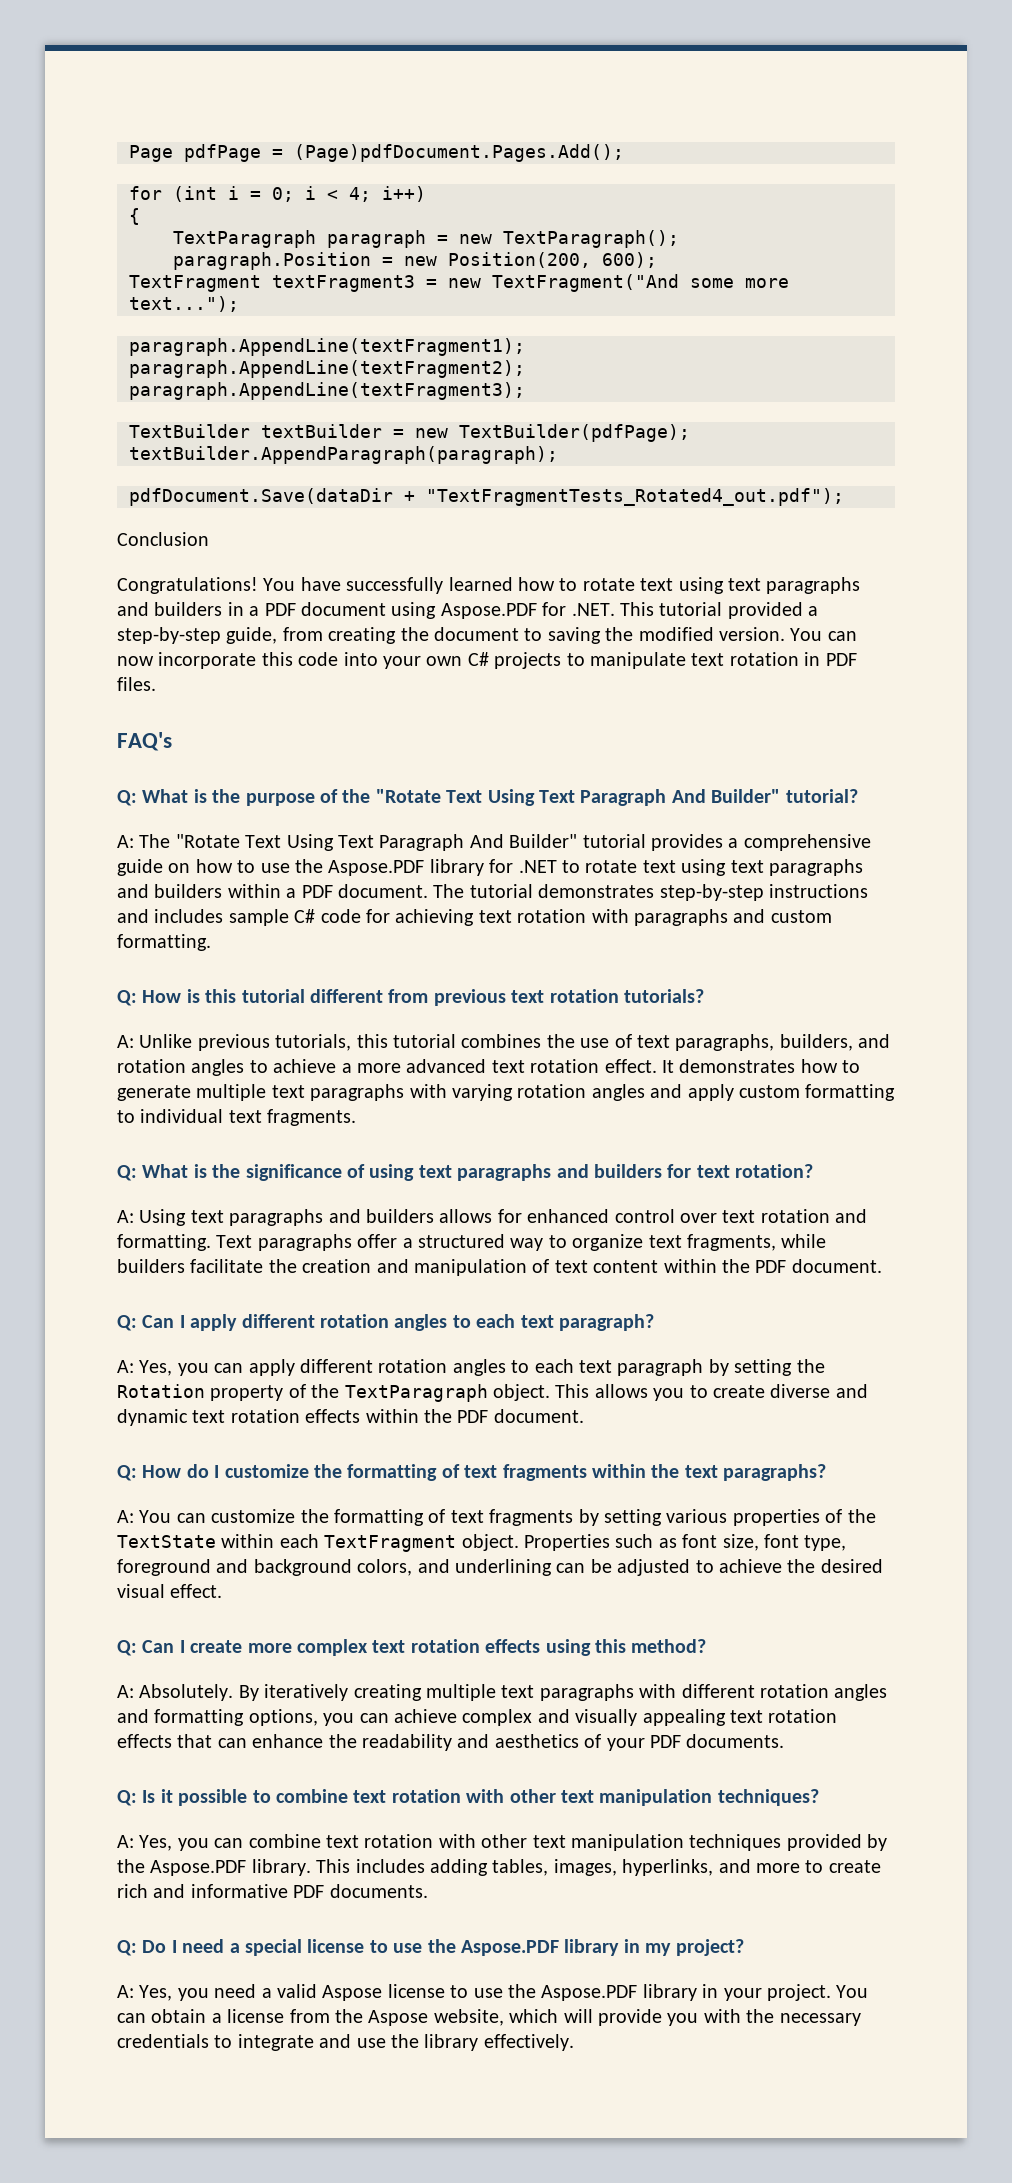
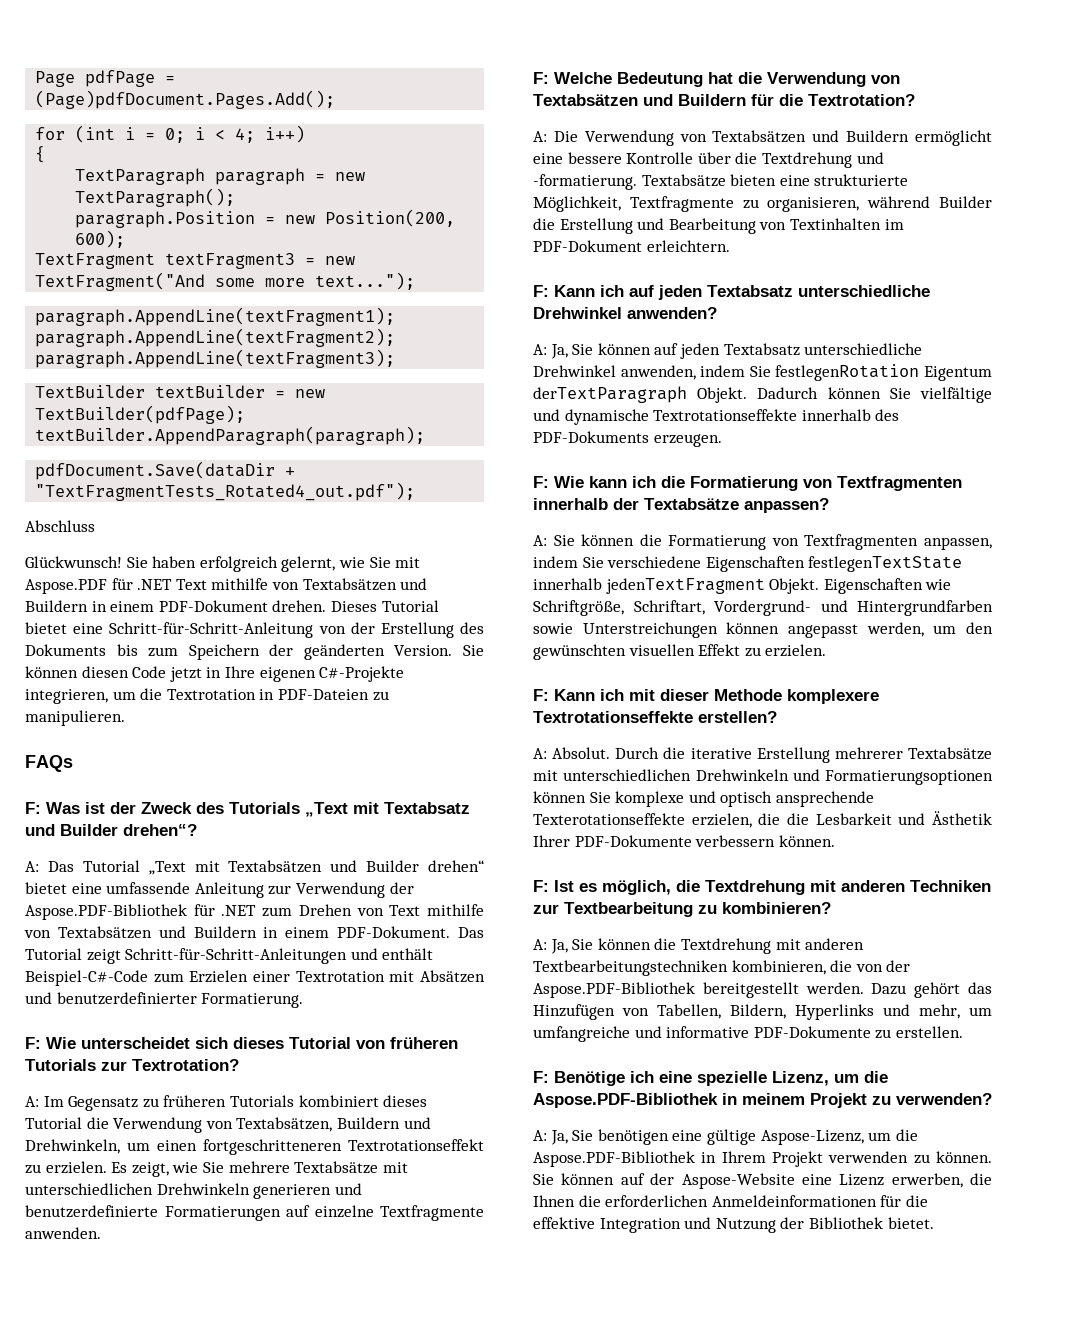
[117,532,209,546] [117,577,861,594] [117,602,819,619] [117,627,857,644] [117,652,857,669] [117,677,156,691] [117,732,172,751] [117,789,858,806] [117,834,871,851] [117,859,863,876] [117,884,868,901] [117,909,832,926] [117,934,211,951] [117,989,704,1006] [117,1034,891,1051] [117,1059,861,1076] [117,1084,896,1101] [117,1109,357,1126] [117,1164,814,1181] [117,1209,868,1226] [117,1234,827,1251] [117,1259,882,1276] [117,1314,654,1331] [117,1359,825,1376] [117,1384,868,1402] [117,1409,584,1426] [117,1464,827,1481] [117,1509,876,1526] [117,1534,847,1552] [117,1559,883,1576] [117,1584,223,1598] [117,1639,707,1656] [117,1684,888,1701] [117,1709,838,1726] [117,1734,785,1751] [117,1789,819,1806] [117,1834,888,1851] [117,1859,881,1876] [117,1884,428,1898] [117,1939,744,1956] [117,1984,869,2001] [117,2009,861,2026] [117,2034,574,2051] Conclusion // Congratulations! You have successfully learned how to rotate text using text paragraphs and builders in a PDF document using Aspose.PDF for .NET. This tutorial provided a step-by-step guide, from creating the document to saving the modified version. You can now incorporate this code into your own C# projects to manipulate text rotation in PDF files. // FAQ's // Q: What is the purpose of the "Rotate Text Using Text Paragraph And Builder" tutorial? // A: The "Rotate Text Using Text Paragraph And Builder" tutorial provides a comprehensive guide on how to use the Aspose.PDF library for .NET to rotate text using text paragraphs and builders within a PDF document. The tutorial demonstrates step-by-step instructions and includes sample C# code for achieving text rotation with paragraphs and custom formatting. // Q: How is this tutorial different from previous text rotation tutorials? // A: Unlike previous tutorials, this tutorial combines the use of text paragraphs, builders, and rotation angles to achieve a more advanced text rotation effect. It demonstrates how to generate multiple text paragraphs with varying rotation angles and apply custom formatting to individual text fragments. // Q: What is the significance of using text paragraphs and builders for text rotation? // A: Using text paragraphs and builders allows for enhanced control over text rotation and formatting. Text paragraphs offer a structured way to organize text fragments, while builders facilitate the creation and manipulation of text content within the PDF document. // Q: Can I apply different rotation angles to each text paragraph? // A: Yes, you can apply different rotation angles to each text paragraph by setting the Rotation property of the TextParagraph object. This allows you to create diverse and dynamic text rotation effects within the PDF document. // Q: How do I customize the formatting of text fragments within the text paragraphs? // A: You can customize the formatting of text fragments by setting various properties of the TextState within each TextFragment object. Properties such as font size, font type, foreground and background colors, and underlining can be adjusted to achieve the desired visual effect. // Q: Can I create more complex text rotation effects using this method? // A: Absolutely. By iteratively creating multiple text paragraphs with different rotation angles and formatting options, you can achieve complex and visually appealing text rotation effects that can enhance the readability and aesthetics of your PDF documents. // Q: Is it possible to combine text rotation with other text manipulation techniques? // A: Yes, you can combine text rotation with other text manipulation techniques provided by the Aspose.PDF library. This includes adding tables, images, hyperlinks, and more to create rich and informative PDF documents. // Q: Do I need a special license to use the Aspose.PDF library in my project? // A: Yes, you need a valid Aspose license to use the Aspose.PDF library in your project. You can obtain a license from the Aspose website, which will provide you with the necessary credentials to integrate and use the library effectively. -> [25,520,95,532] [25,556,421,572] [25,578,428,594] [25,600,439,612] [25,622,485,638] [25,644,484,660] [25,666,405,682] [25,688,389,704] [25,710,125,726] [25,755,73,772] [25,802,470,817] [25,824,197,836] [25,860,484,875] [25,882,414,898] [25,904,485,920] [24,926,484,939] [25,948,434,964] [25,970,486,986] [25,992,304,1008] [25,1037,458,1049] [25,1059,239,1071] [25,1095,428,1111] [25,1117,431,1133] [25,1139,484,1155] [25,1161,408,1177] [25,1183,362,1199] [25,1205,484,1221] [25,1227,101,1239] [533,72,900,87] [533,94,915,106] [533,130,992,146] [533,152,884,168] [533,174,909,190] [533,196,992,212] [533,218,904,234] [533,240,730,252] [533,285,930,300] [533,307,717,319] [533,343,923,359] [533,364,992,381] [533,386,992,403] [533,409,900,425] [533,431,722,447] [533,476,962,491] [533,498,829,513] [533,534,992,550] [533,556,963,572] [533,578,952,594] [533,600,993,616] [533,622,993,638] [533,644,827,660] [533,689,879,704] [533,711,777,723] [533,747,992,763] [533,769,993,785] [533,791,874,807] [533,811,992,828] [533,835,835,847] [533,880,991,895] [533,902,831,917] [533,938,865,954] [533,960,911,976] [533,982,992,998] [533,1004,992,1020] [533,1026,963,1042] [533,1071,888,1086] [533,1093,992,1108] [533,1129,918,1145] [533,1151,992,1167] [533,1173,992,1189] [533,1195,928,1207] [533,1217,934,1233] Abschluss // Glückwunsch! Sie haben erfolgreich gelernt, wie Sie mit Aspose.PDF für .NET Text mithilfe von Textabsätzen und Buildern in einem PDF-Dokument drehen. Dieses Tutorial bietet eine Schritt-für-Schritt-Anleitung von der Erstellung des Dokuments bis zum Speichern der geänderten Version. Sie können diesen Code jetzt in Ihre eigenen C#-Projekte integrieren, um die Textrotation in PDF-Dateien zu manipulieren. // FAQs // F: Was ist der Zweck des Tutorials „Text mit Textabsatz und Builder drehen“? // A: Das Tutorial „Text mit Textabsätzen und Builder drehen“ bietet eine umfassende Anleitung zur Verwendung der Aspose.PDF-Bibliothek für .NET zum Drehen von Text mithilfe von Textabsätzen und Buildern in einem PDF-Dokument. Das Tutorial zeigt Schritt-für-Schritt-Anleitungen und enthält Beispiel-C#-Code zum Erzielen einer Textrotation mit Absätzen und benutzerdefinierter Formatierung. // F: Wie unterscheidet sich dieses Tutorial von früheren Tutorials zur Textrotation? // A: Im Gegensatz zu früheren Tutorials kombiniert dieses Tutorial die Verwendung von Textabsätzen, Buildern und Drehwinkeln, um einen fortgeschritteneren Textrotationseffekt zu erzielen. Es zeigt, wie Sie mehrere Textabsätze mit unterschiedlichen Drehwinkeln generieren und benutzerdefinierte Formatierungen auf einzelne Textfragmente anwenden. // F: Welche Bedeutung hat die Verwendung von Textabsätzen und Buildern für die Textrotation? // A: Die Verwendung von Textabsätzen und Buildern ermöglicht eine bessere Kontrolle über die Textdrehung und -formatierung. Textabsätze bieten eine strukturierte Möglichkeit, Textfragmente zu organisieren, während Builder die Erstellung und Bearbeitung von Textinhalten im PDF-Dokument erleichtern. // F: Kann ich auf jeden Textabsatz unterschiedliche Drehwinkel anwenden? // A: Ja, Sie können auf jeden Textabsatz unterschiedliche Drehwinkel anwenden, indem Sie festlegenRotation Eigentum derTextParagraph Objekt. Dadurch können Sie vielfältige und dynamische Textrotationseffekte innerhalb des PDF-Dokuments erzeugen. // F: Wie kann ich die Formatierung von Textfragmenten innerhalb der Textabsätze anpassen? // A: Sie können die Formatierung von Textfragmenten anpassen, indem Sie verschiedene Eigenschaften festlegenTextState innerhalb jedenTextFragment Objekt. Eigenschaften wie Schriftgröße, Schriftart, Vordergrund- und Hintergrundfarben sowie Unterstreichungen können angepasst werden, um den gewünschten visuellen Effekt zu erzielen. // F: Kann ich mit dieser Methode komplexere Textrotationseffekte erstellen? // A: Absolut. Durch die iterative Erstellung mehrerer Textabsätze mit unterschiedlichen Drehwinkeln und Formatierungsoptionen können Sie komplexe und optisch ansprechende Texterotationseffekte erzielen, die die Lesbarkeit und Ästhetik Ihrer PDF-Dokumente verbessern können. // F: Ist es möglich, die Textdrehung mit anderen Techniken zur Textbearbeitung zu kombinieren? // A: Ja, Sie können die Textdrehung mit anderen Textbearbeitungstechniken kombinieren, die von der Aspose.PDF-Bibliothek bereitgestellt werden. Dazu gehört das Hinzufügen von Tabellen, Bildern, Hyperlinks und mehr, um umfangreiche und informative PDF-Dokumente zu erstellen. // F: Benötige ich eine spezielle Lizenz, um die Aspose.PDF-Bibliothek in meinem Projekt zu verwenden? // A: Ja, Sie benötigen eine gültige Aspose-Lizenz, um die Aspose.PDF-Bibliothek in Ihrem Projekt verwenden zu können. Sie können auf der Aspose-Website eine Lizenz erwerben, die Ihnen die erforderlichen Anmeldeinformationen für die effektive Integration und Nutzung der Bibliothek bietet.

